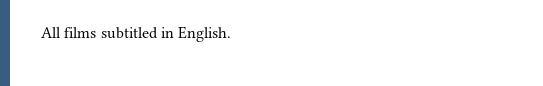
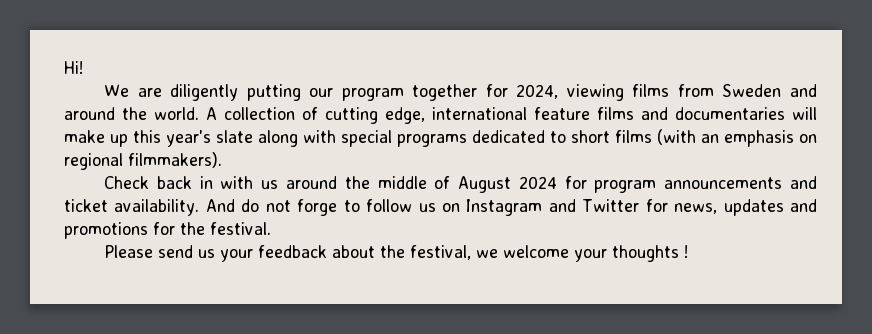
[41,26,232,42] All films subtitled in English. -> [64,61,83,74] [104,84,817,101] [64,107,817,124] [64,129,817,147] [64,152,222,170] [104,176,818,193] [64,199,817,216] [64,222,271,239] [104,245,689,262] Hi! // We are diligently putting our program together for 2024, viewing films from Sweden and around the world. A collection of cutting edge, international feature films and documentaries will make up this year's slate along with special programs dedicated to short films (with an emphasis on regional filmmakers). // Check back in with us around the middle of August 2024 for program announcements and ticket availability. And do not forge to follow us on Instagram and Twitter for news, updates and promotions for the festival. // Please send us your feedback about the festival, we welcome your thoughts !

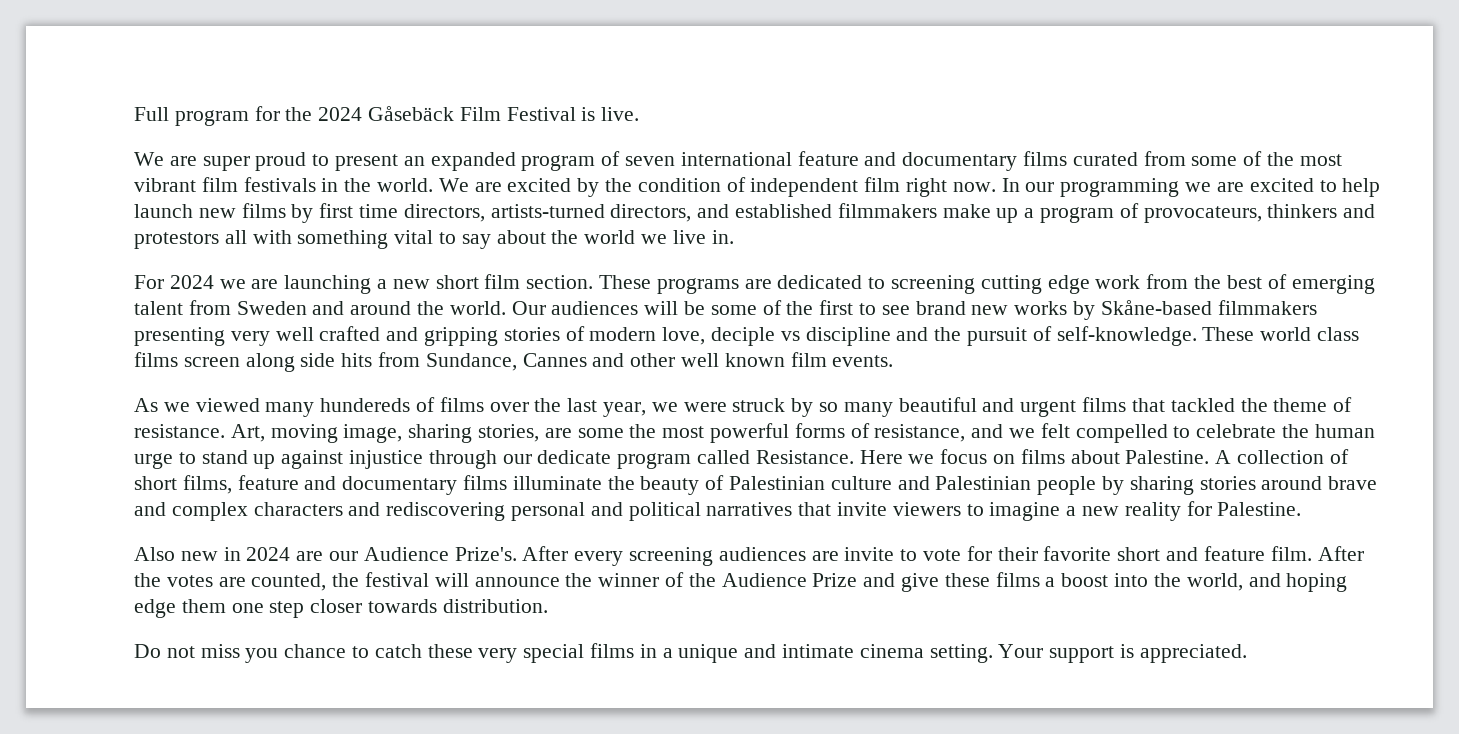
[64,61,83,74] [104,84,670,101] Hi! // We are diligently putting our program together for 2024, viewing films -> [134,106,640,126] [134,151,1342,171] [134,177,1381,197] [134,203,1376,223] [134,230,734,249] [134,274,1375,294] [134,301,183,315] Full program for the 2024 Gåsebäck Film Festival is live. // We are super proud to present an expanded program of seven international feature and documentary films curated from some of the most vibrant film festivals in the world. We are excited by the condition of independent film right now. In our programming we are excited to help launch new films by first time directors, artists-turned directors, and established filmmakers make up a program of provocateurs, thinkers and protestors all with something vital to say about the world we live in. // For 2024 we are launching a new short film section. These programs are dedicated to screening cutting edge work from the best of emerging talent
[206,107,817,124] [64,129,817,147] [64,152,222,170] [104,176,818,193] [64,199,817,216] [64,222,271,239] [104,245,689,262] A collection of cutting edge, international feature films and documentaries will make up this year's slate along with special programs dedicated to short films (with an emphasis on regional filmmakers). // Check back in with us around the middle of August 2024 for program announcements and ticket availability. And do not forge to follow us on Instagram and Twitter for news, updates and promotions for the festival. // Please send us your feedback about the festival, we welcome your thoughts ! -> [511,300,1317,320] [134,326,1360,346] [134,352,894,372] [134,397,1353,417] [134,423,1375,443] [134,449,1349,469] [134,475,1378,495] [134,501,1302,521] [134,546,1364,566] [134,572,1348,592] [134,599,548,618] [134,643,1247,663] Our audiences will be some of the first to see brand new works by Skåne-based filmmakers presenting very well crafted and gripping stories of modern love, deciple vs discipline and the pursuit of self-knowledge. These world class films screen along side hits from Sundance, Cannes and other well known film events. // As we viewed many hundereds of films over the last year, we were struck by so many beautiful and urgent films that tackled the theme of resistance. Art, moving image, sharing stories, are some the most powerful forms of resistance, and we felt compelled to celebrate the human urge to stand up against injustice through our dedicate program called Resistance. Here we focus on films about Palestine. A collection of short films, feature and documentary films illuminate the beauty of Palestinian culture and Palestinian people by sharing stories around brave and complex characters and rediscovering personal and political narratives that invite viewers to imagine a new reality for Palestine. // Also new in 2024 are our Audience Prize's. After every screening audiences are invite to vote for their favorite short and feature film. After the votes are counted, the festival will announce the winner of the Audience Prize and give these films a boost into the world, and hoping edge them one step closer towards distribution. // Do not miss you chance to catch these very special films in a unique and intimate cinema setting. Your support is appreciated.

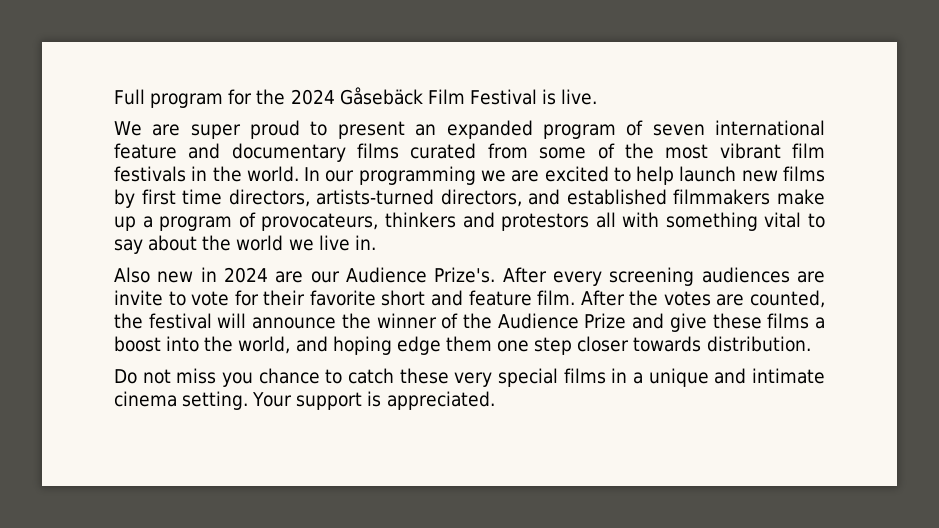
[438,177,996,197] We are excited by the condition of independent film right now. -> (299, 174) none
[134,274,1375,294] [134,300,1317,320] [134,326,1360,346] [134,352,894,372] [134,397,1353,417] [134,423,1375,443] [134,449,1349,469] [134,475,1378,495] [134,501,1302,521] // For 2024 we are launching a new short film section. These programs are dedicated to screening cutting edge work from the best of emerging talent from Sweden and around the world. Our audiences will be some of the first to see brand new works by Skåne-based filmmakers presenting very well crafted and gripping stories of modern love, deciple vs discipline and the pursuit of self-knowledge. These world class films screen along side hits from Sundance, Cannes and other well known film events. // As we viewed many hundereds of films over the last year, we were struck by so many beautiful and urgent films that tackled the theme of resistance. Art, moving image, sharing stories, are some the most powerful forms of resistance, and we felt compelled to celebrate the human urge to stand up against injustice through our dedicate program called Resistance. Here we focus on films about Palestine. A collection of short films, feature and documentary films illuminate the beauty of Palestinian culture and Palestinian people by sharing stories around brave and complex characters and rediscovering personal and political narratives that invite viewers to imagine a new reality for Palestine. -> (376, 242) none

